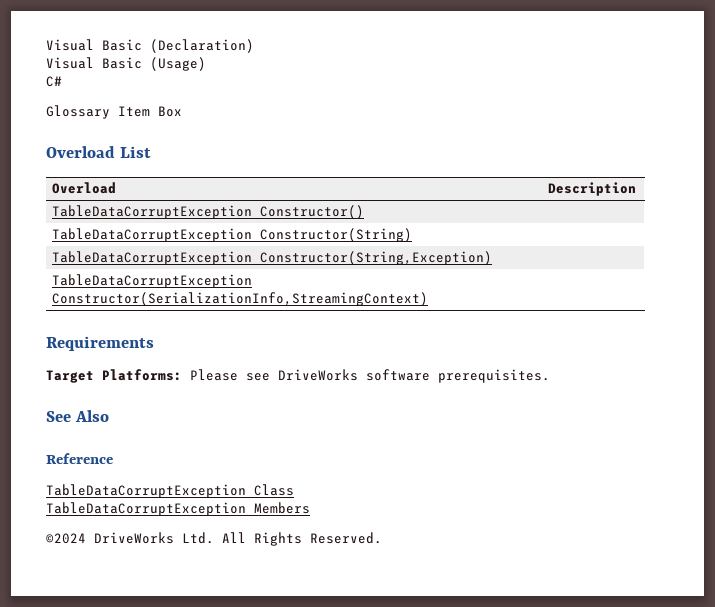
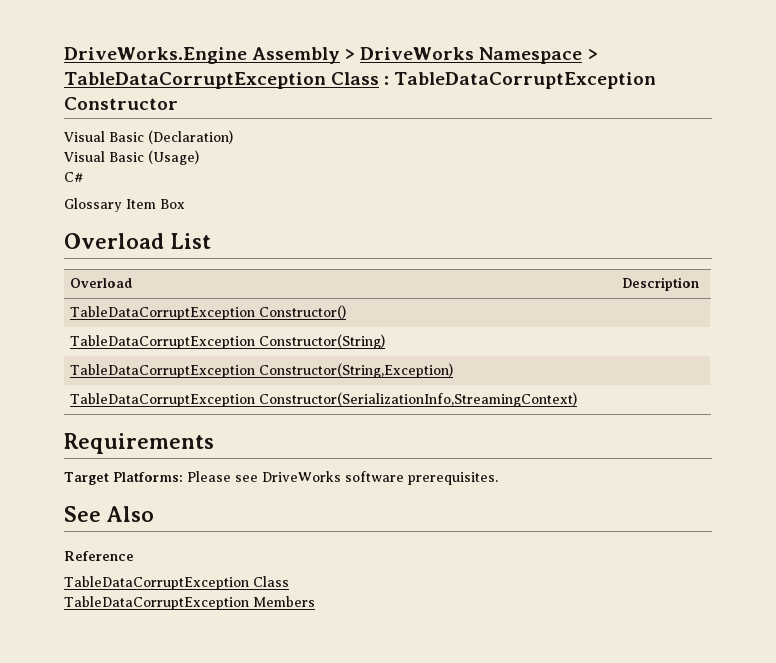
(46, 45) none -> [64,47,598,64] [64,72,657,89] [64,97,178,110] DriveWorks.Engine Assembly > DriveWorks Namespace > TableDataCorruptException Class : TableDataCorruptException Constructor //
[46,532,382,546] // ©2024 DriveWorks Ltd. All Rights Reserved. -> (315, 601) none

